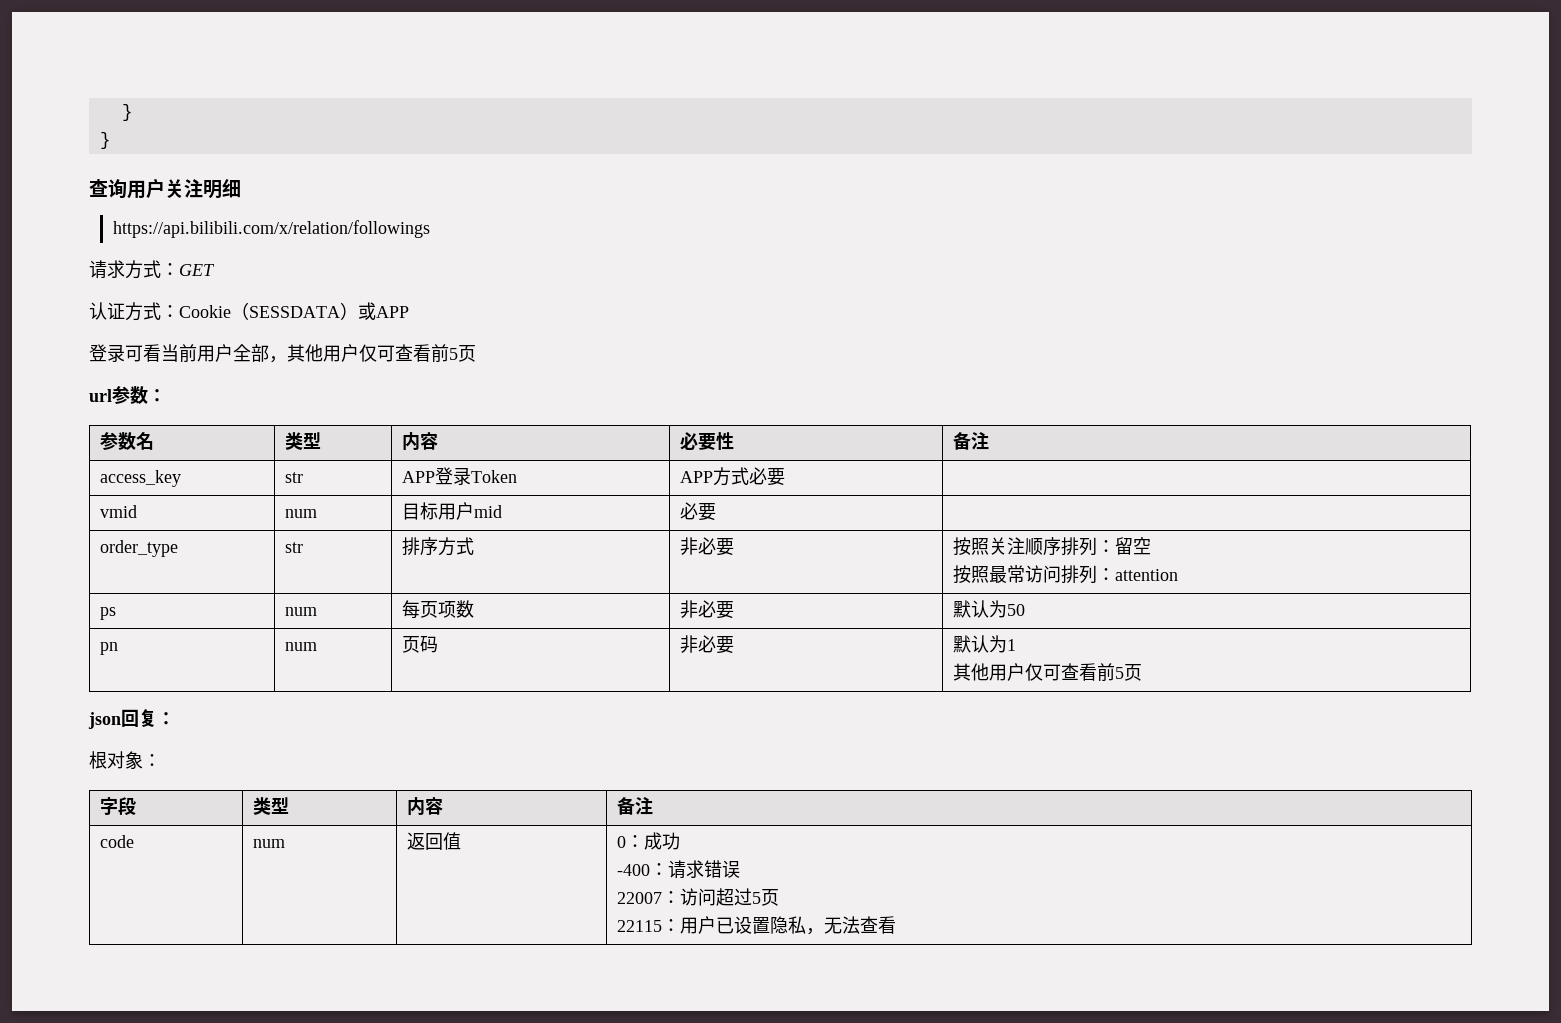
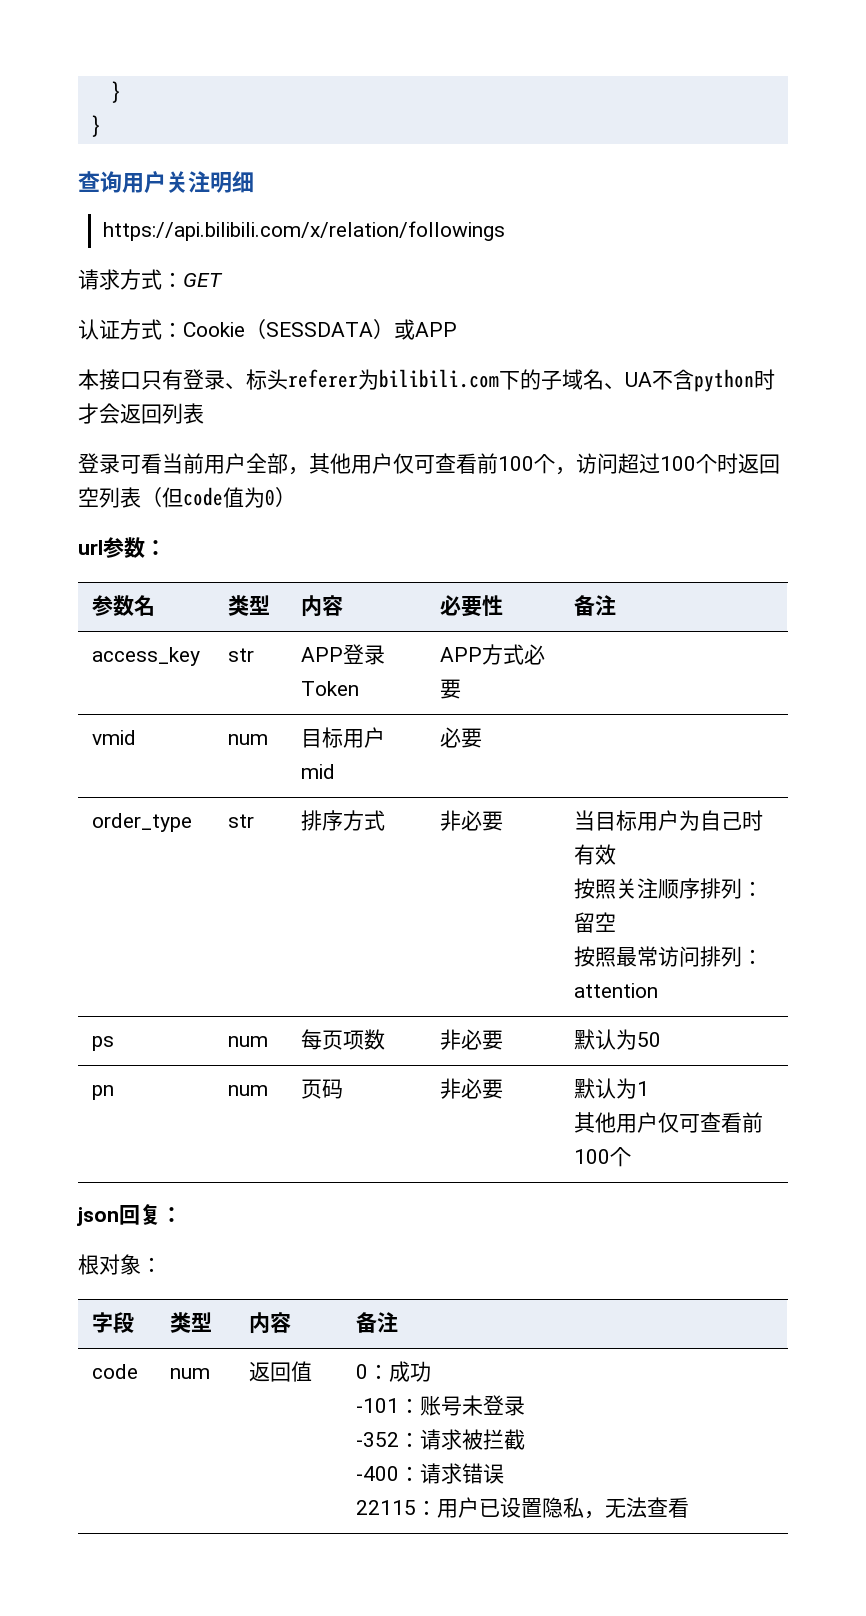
(409, 312) none -> [78,369,775,392] [78,403,204,424] // 本接口只有登录、标头referer为bilibili.com下的子域名、UA不含python时才会返回列表
[449,345,476,362] 5页 -> [498,453,780,475] [78,487,296,508] 100个，访问超过100个时返回空列表（但code值为0）
(735, 547) none -> [573,810,763,831] [573,844,616,865] 当目标用户为自己时有效 //
[1115,664,1143,681] 5页 -> [573,1147,631,1167] 100个
(681, 841) none -> [355,1395,525,1416] [355,1429,525,1450] // -101：账号未登录 // -352：请求被拦截
[617,888,780,906] // 22007：访问超过5页 -> (504, 1474) none

